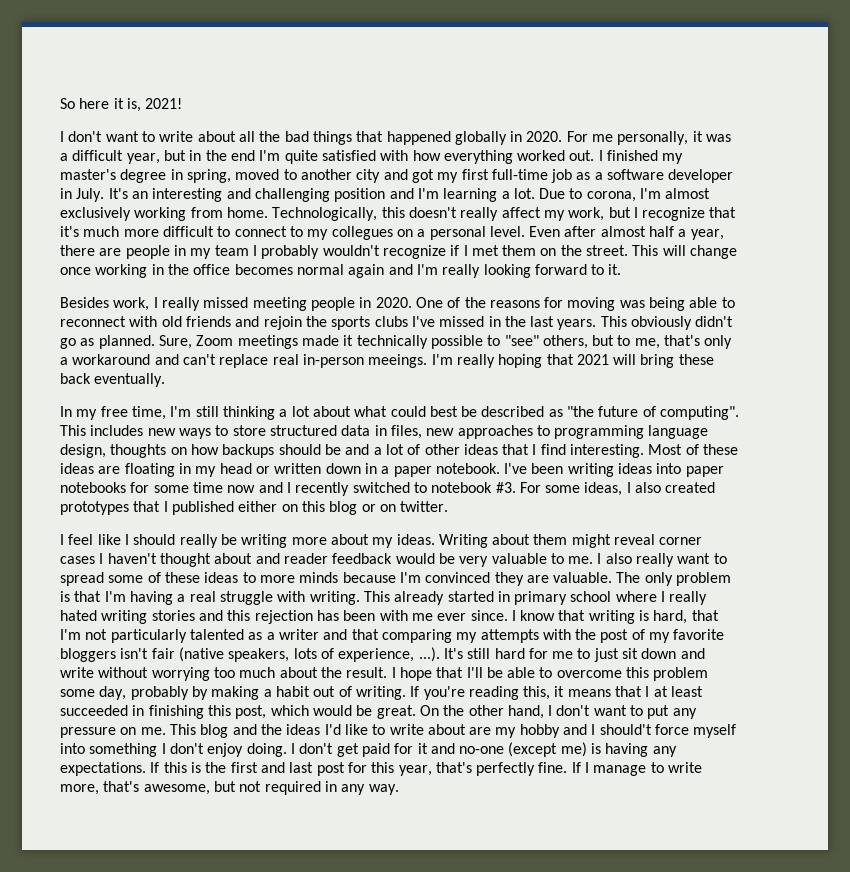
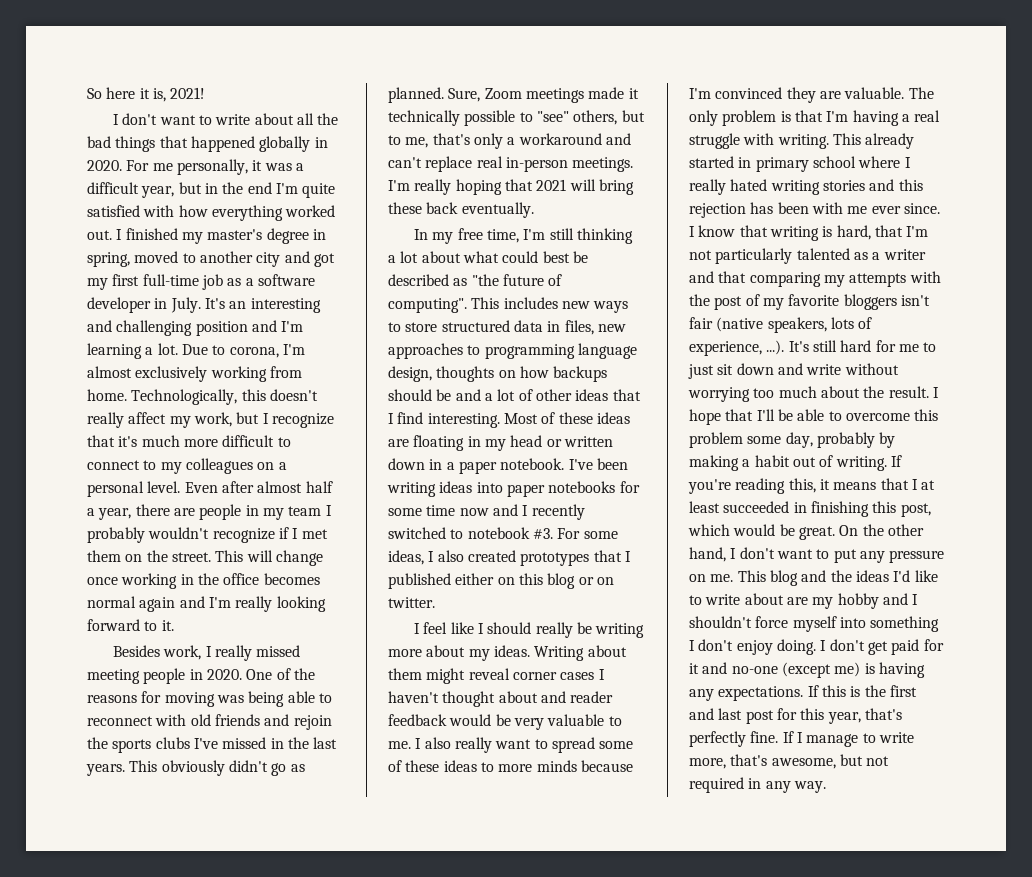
[331,226,393,240] collegues -> [185,458,253,474] colleagues
[368,354,428,368] meeings. -> [572,157,634,172] meetings.
[599,724,652,735] should't -> [689,616,752,628] shouldn't

